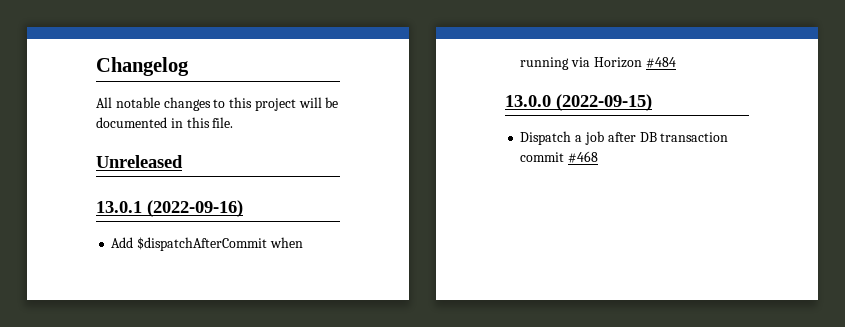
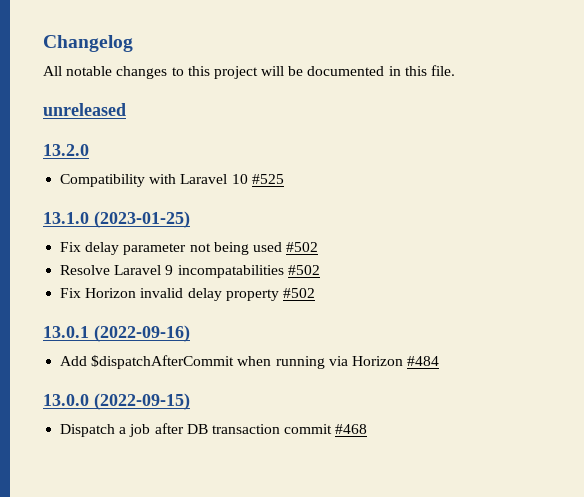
[96,155,183,168] Unreleased -> [43,103,126,116] [43,144,89,156] [60,174,284,187] [43,211,190,228] [60,242,319,255] [60,265,320,278] [60,288,315,301] unreleased // 13.2.0 // Compatibility with Laravel 10 #525 // 13.1.0 (2023-01-25) // Fix delay parameter not being used #502 // Resolve Laravel 9 incompatabilities #502 // Fix Horizon invalid delay property #502

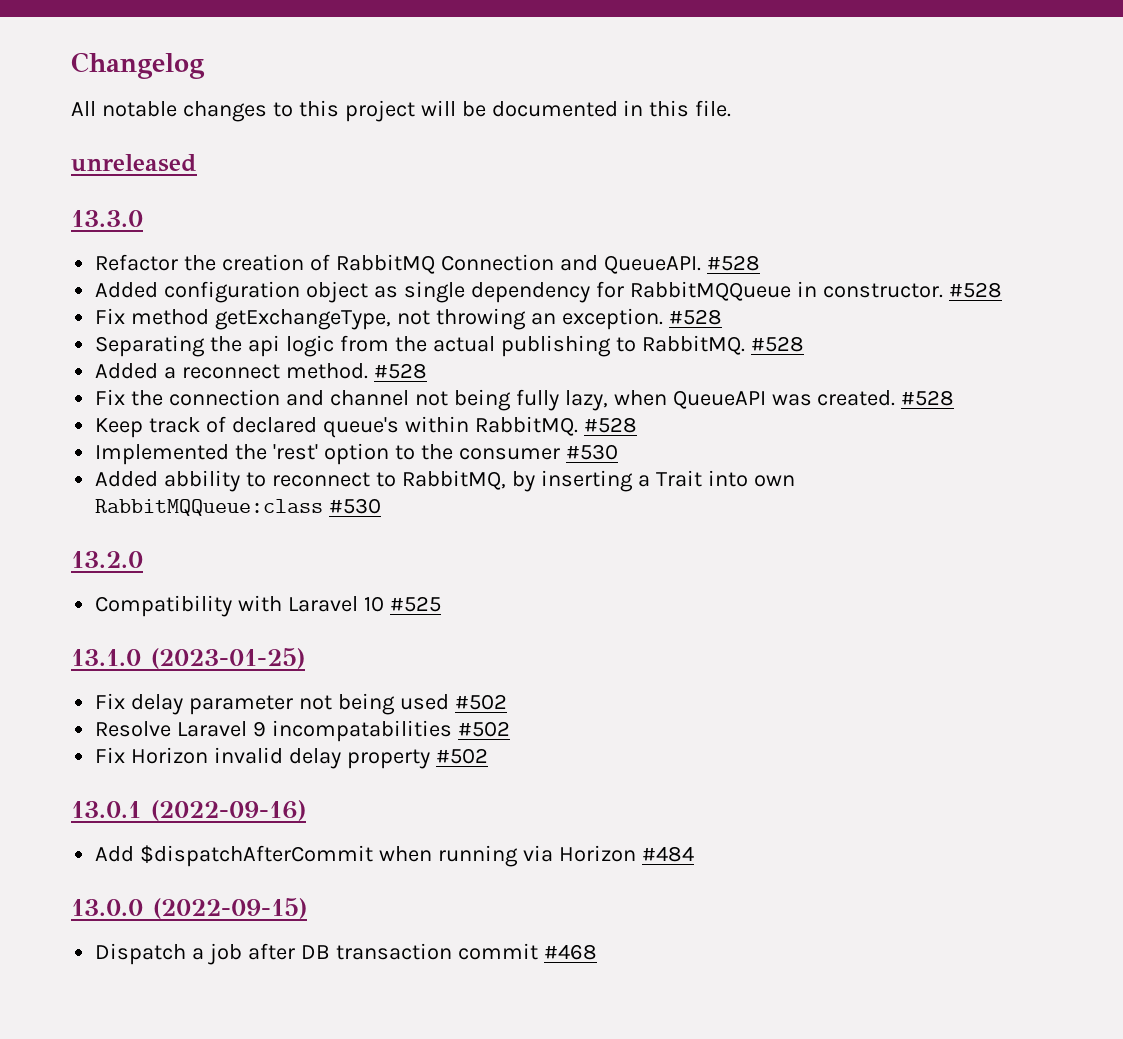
(126, 109) none -> [71,210,143,227] [95,254,760,274] [95,281,1002,303] [95,308,722,330] [95,335,804,357] [95,363,427,379] [95,389,955,411] [95,416,637,438] [95,443,618,465] [95,470,795,492] [95,498,382,516] // 13.3.0 // Refactor the creation of RabbitMQ Connection and QueueAPI. #528 // Added configuration object as single dependency for RabbitMQQueue in constructor. #528 // Fix method getExchangeType, not throwing an exception. #528 // Separating the api logic from the actual publishing to RabbitMQ. #528 // Added a reconnect method. #528 // Fix the connection and channel not being fully lazy, when QueueAPI was created. #528 // Keep track of declared queue's within RabbitMQ. #528 // Implemented the 'rest' option to the consumer #530 // Added abbility to reconnect to RabbitMQ, by inserting a Trait into own RabbitMQQueue:class #530

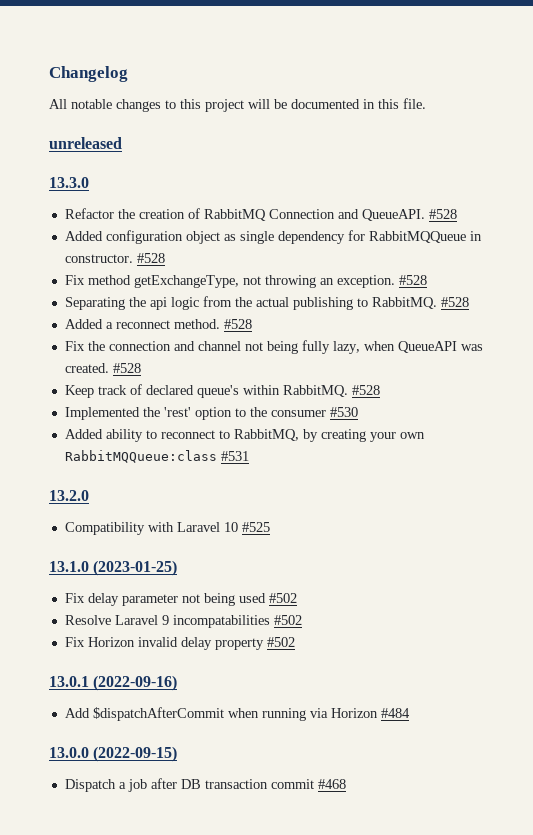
[164,470,241,492] abbility -> [105,429,143,442] ability
[540,470,748,492] inserting a Trait into -> [320,429,396,442] creating your
[329,498,382,514] #530 -> [220,451,249,461] #531

